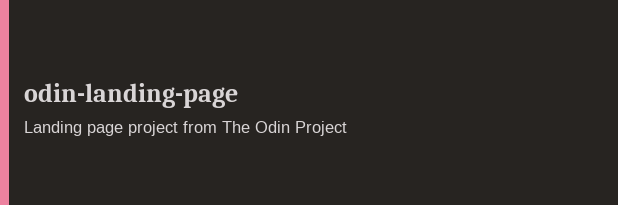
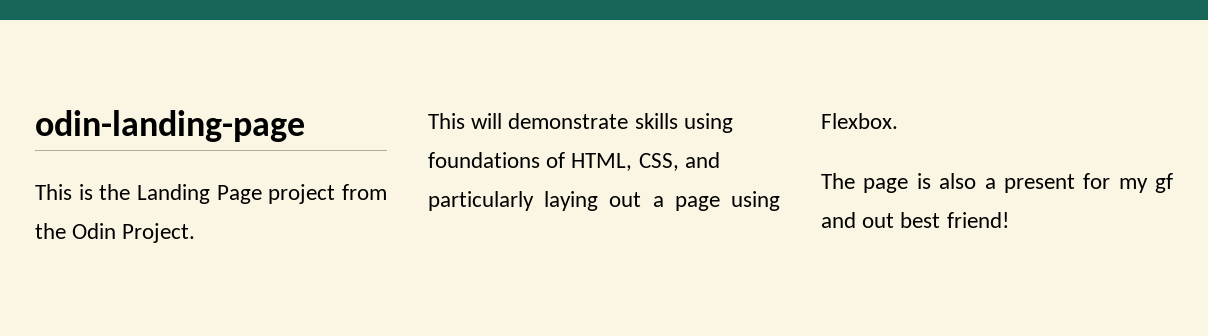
[24,121,347,136] Landing page project from The Odin Project -> [35,184,387,204] [35,223,196,243] [428,113,733,133] [428,152,720,171] [428,191,780,211] [821,113,898,129] [821,173,1173,193] [821,212,1009,228] This is the Landing Page project from the Odin Project. // This will demonstrate skills using foundations of HTML, CSS, and particularly laying out a page using Flexbox. // The page is also a present for my gf and out best friend!

